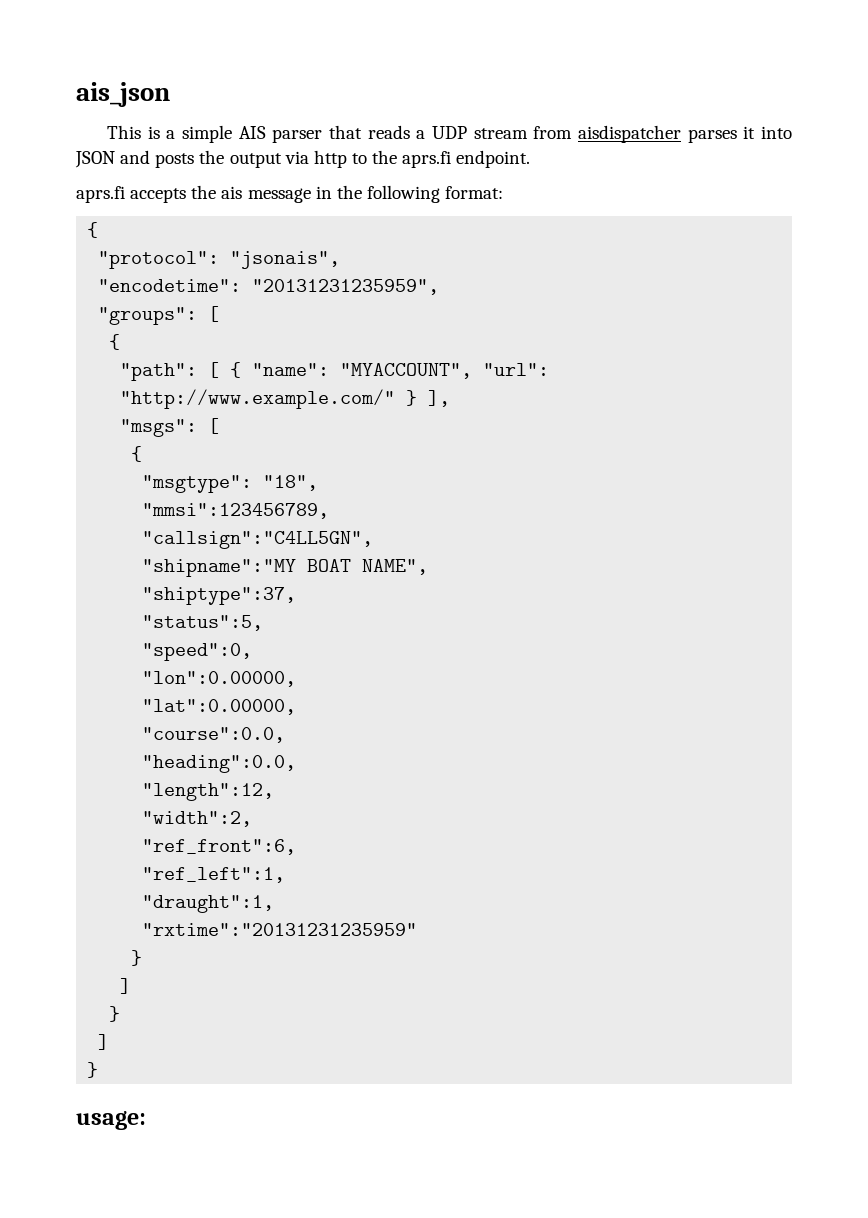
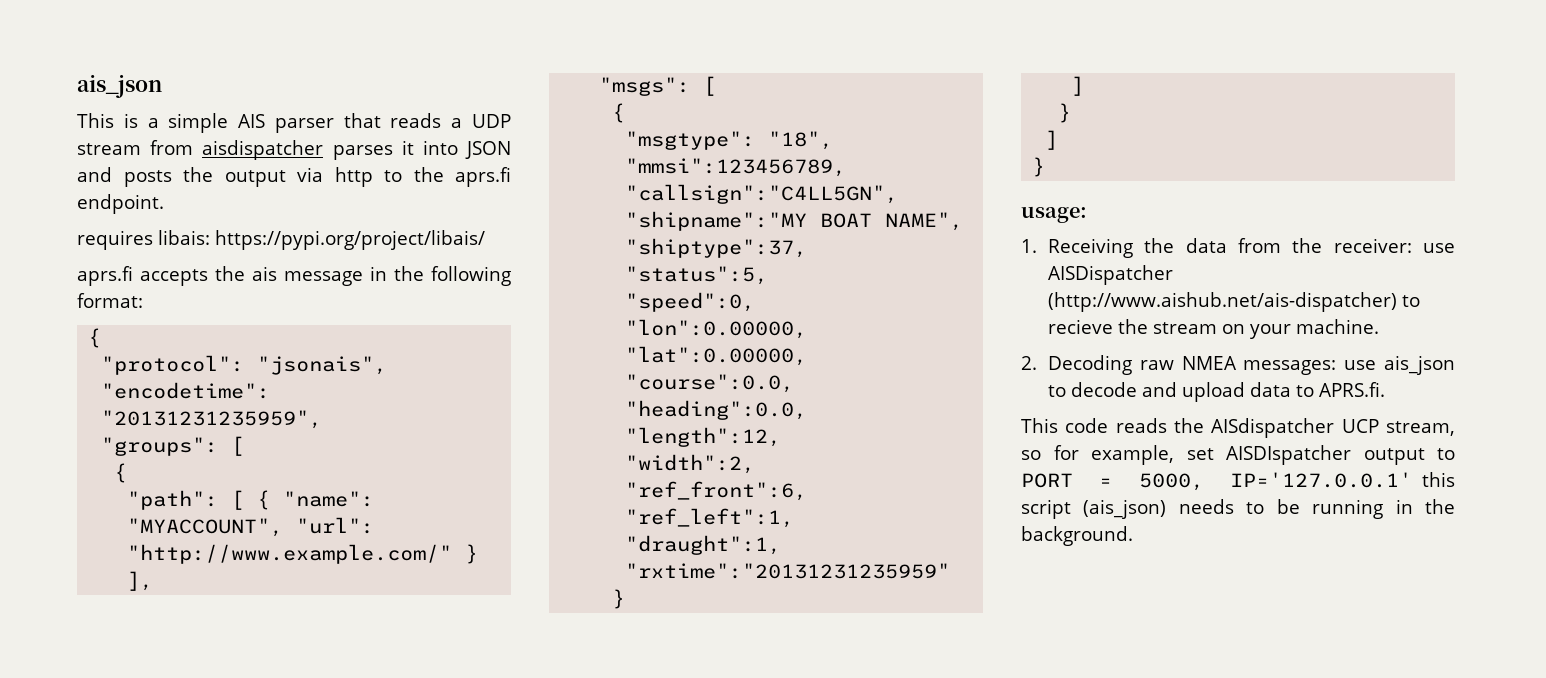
(531, 159) none -> [77,230,485,250] // requires libais: https://pypi.org/project/libais/
(146, 1120) none -> [1021,238,1455,258] [1047,265,1173,285] [1047,292,1420,312] [1047,319,1379,339] [1021,355,1455,375] [1047,382,1385,402] [1021,418,1455,438] [1021,445,1455,465] [1021,472,1455,491] [1021,499,1455,519] [1021,526,1133,546] // 1. Receiving the data from the receiver: use AISDispatcher (http://www.aishub.net/ais-dispatcher) to recieve the stream on your machine. // 2. Decoding raw NMEA messages: use ais_json to decode and upload data to APRS.fi. // This code reads the AISdispatcher UCP stream, so for example, set AISDIspatcher output to PORT = 5000, IP='127.0.0.1' this script (ais_json) needs to be running in the background.

